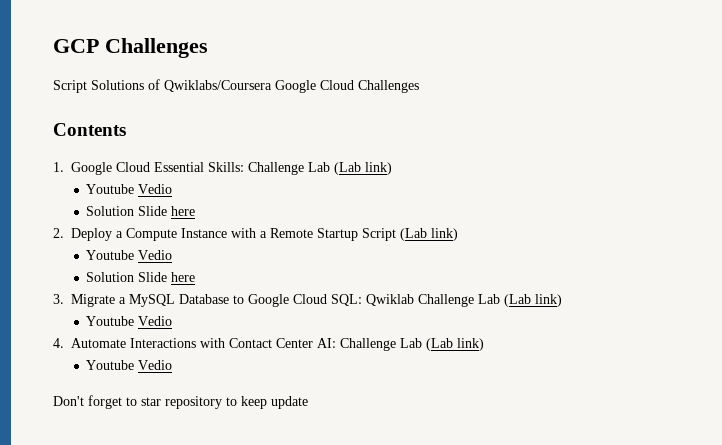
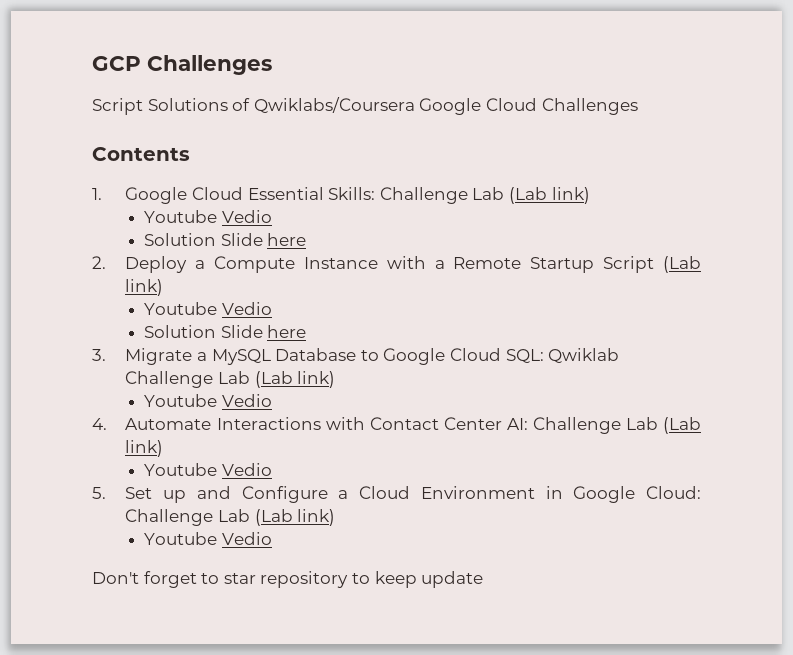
(173, 365) none -> [92,486,701,503] [125,509,336,526] [144,532,272,545] // 5. Set up and Configure a Cloud Environment in Google Cloud: Challenge Lab (Lab link) // Youtube Vedio

